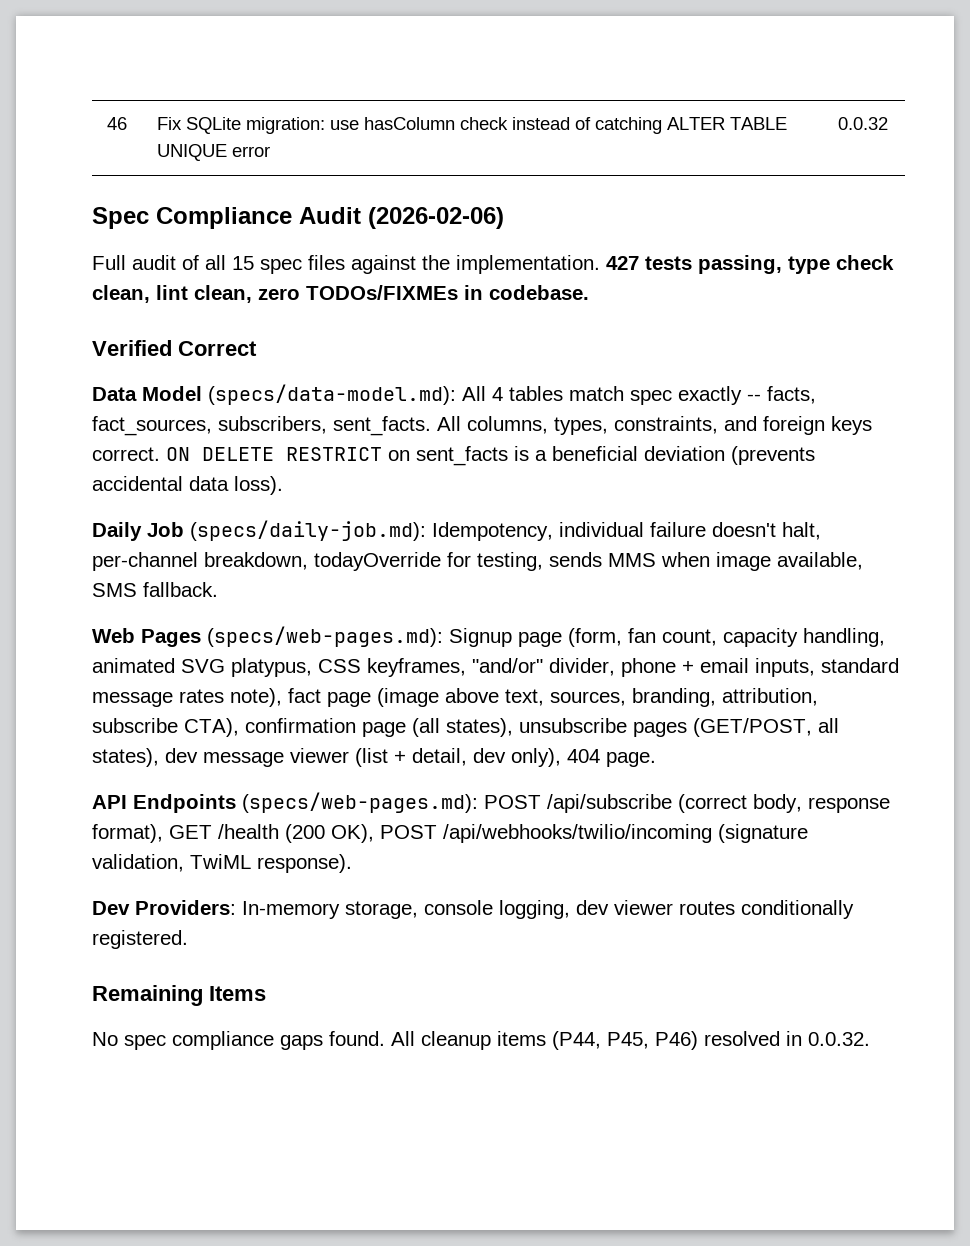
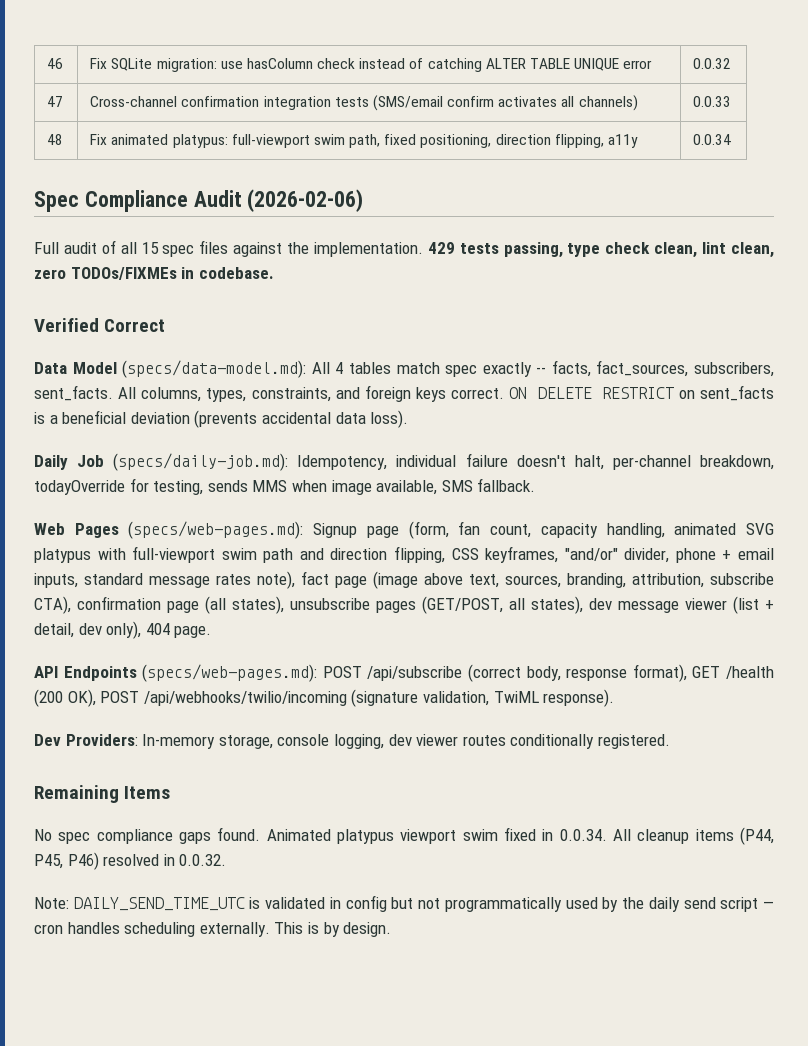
(888, 123) none -> [47,96,64,107] [90,95,638,111] [693,96,732,107] [47,134,64,145] [90,134,639,148] [693,134,732,145] // 47 | Cross-channel confirmation integration tests (SMS/email confirm activates all channels) | 0.0.33 // 48 | Fix animated platypus: full-viewport swim path, fixed positioning, direction flipping, a11y | 0.0.34
[606,256,639,270] 427 -> [427,242,455,254] 429
[231,658,312,677] platypus, -> [34,546,445,563] platypus with full-viewport swim path and direction flipping,
(385, 1038) none -> [266,827,607,844] Animated platypus viewport swim fixed in 0.0.34.
(870, 1039) none -> [34,895,775,912] [34,922,392,937] // Note: DAILY_SEND_TIME_UTC is validated in config but not programmatically used by the daily send script — cron handles scheduling externally. This is by design.

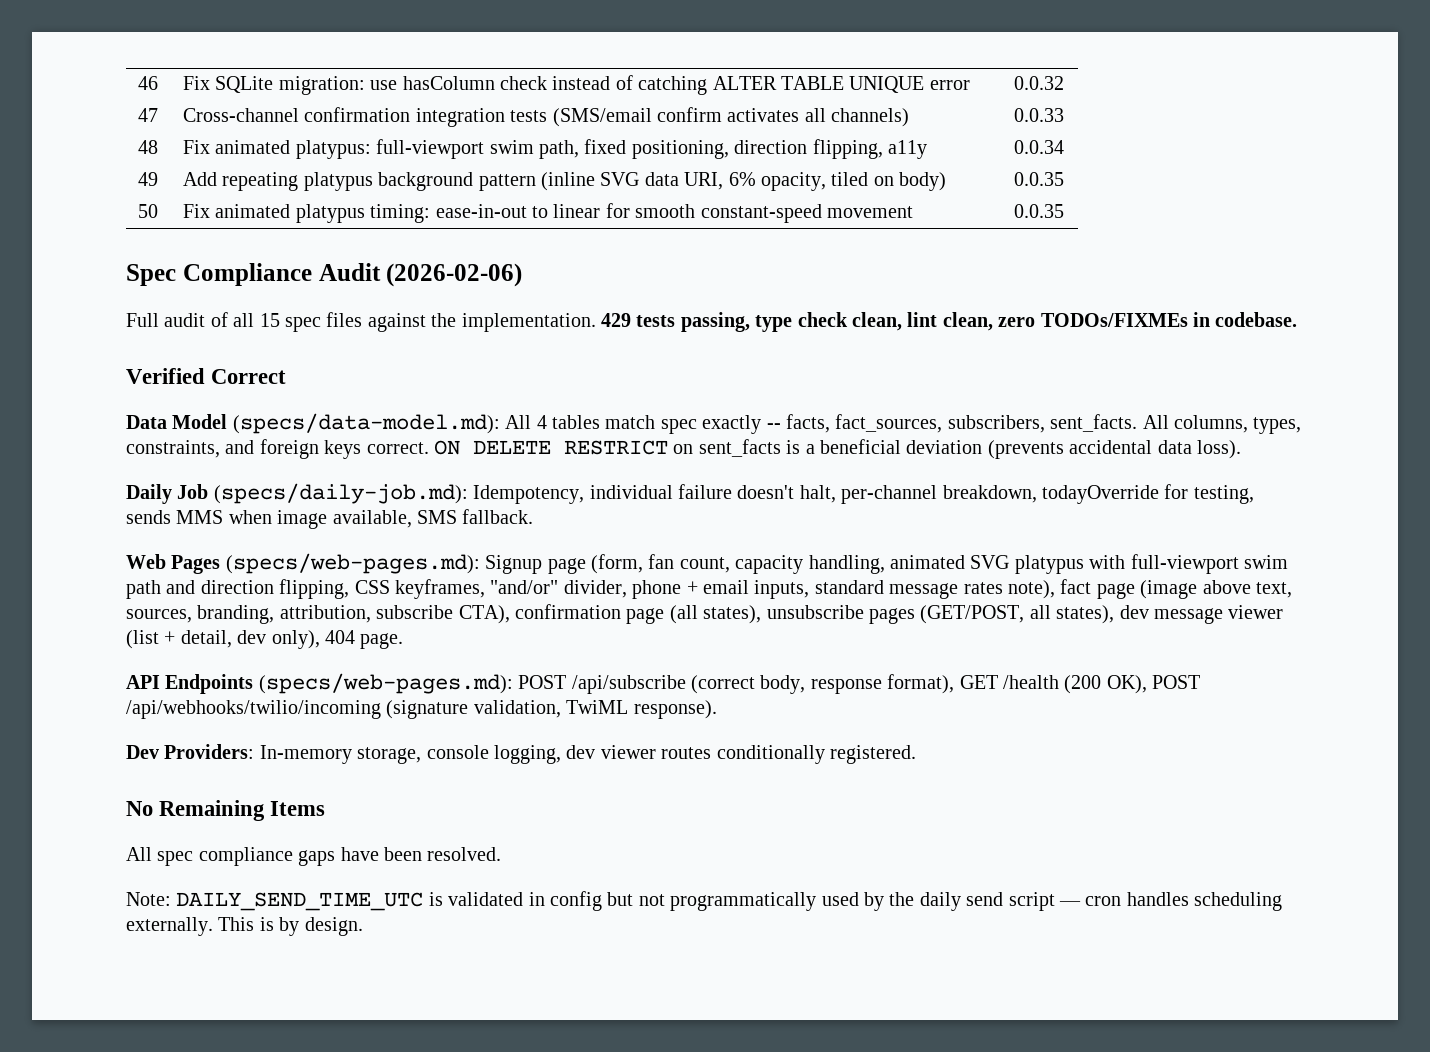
(732, 139) none -> [138,172,159,186] [183,172,947,191] [1014,172,1065,186] [138,204,159,218] [183,203,914,223] [1014,204,1065,218] // 49 | Add repeating platypus background pattern (inline SVG data URI, 6% opacity, tiled on body) | 0.0.35 // 50 | Fix animated platypus timing: ease-in-out to linear for smooth constant-speed movement | 0.0.35
(670, 741) none -> [126,801,153,816] No
[34,829,52,841] No -> [126,847,152,861] All
[217,827,775,845] [34,852,227,870] found. Animated platypus viewport swim fixed in 0.0.34. All cleanup items (P44, P45, P46) resolved in 0.0.32. -> [340,847,502,861] have been resolved.

